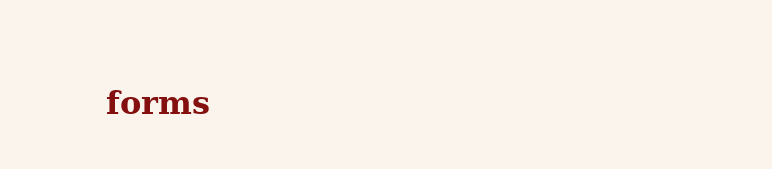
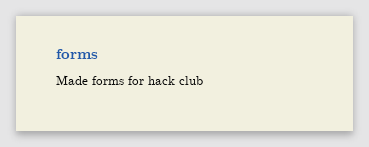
[106,90,210,114] forms -> [56,49,98,59] [56,75,203,85] forms // Made forms for hack club

